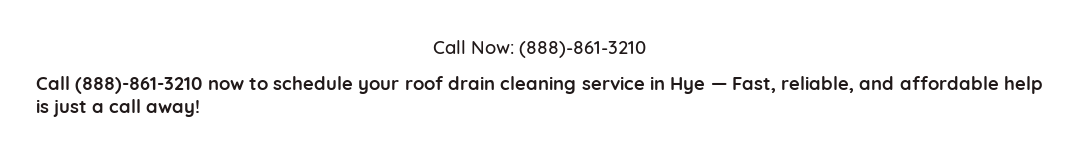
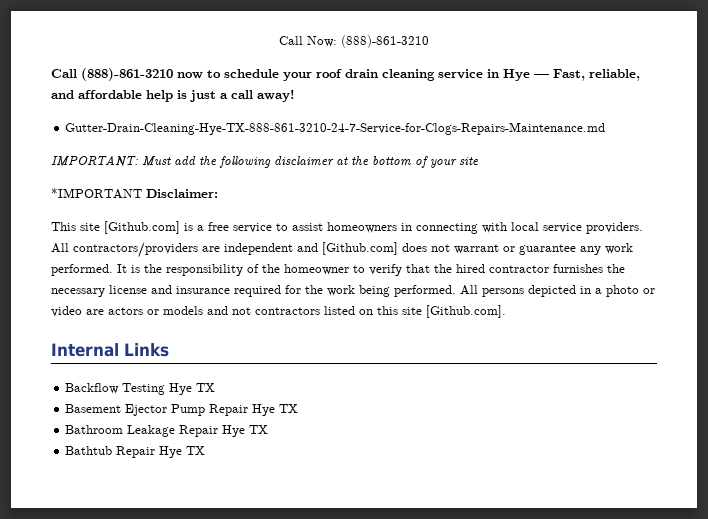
(200, 108) none -> [65,122,606,135] [51,155,479,168] [51,188,218,199] [51,221,643,234] [51,242,633,258] [51,264,625,276] [51,285,655,297] [51,305,506,318] [51,343,169,357] [65,383,216,395] [65,404,299,416] [65,425,269,437] [65,446,206,458] // Gutter-Drain-Cleaning-Hye-TX-888-861-3210-24-7-Service-for-Clogs-Repairs-Maintenance.md // IMPORTANT: Must add the following disclaimer at the bottom of your site // *IMPORTANT Disclaimer: // This site [Github.com] is a free service to assist homeowners in connecting with local service providers. All contractors/providers are independent and [Github.com] does not warrant or guarantee any work performed. It is the responsibility of the homeowner to verify that the hired contractor furnishes the necessary license and insurance required for the work being performed. All persons depicted in a photo or video are actors or models and not contractors listed on this site [Github.com]. // Internal Links // Backflow Testing Hye TX // Basement Ejector Pump Repair Hye TX // Bathroom Leakage Repair Hye TX // Bathtub Repair Hye TX

